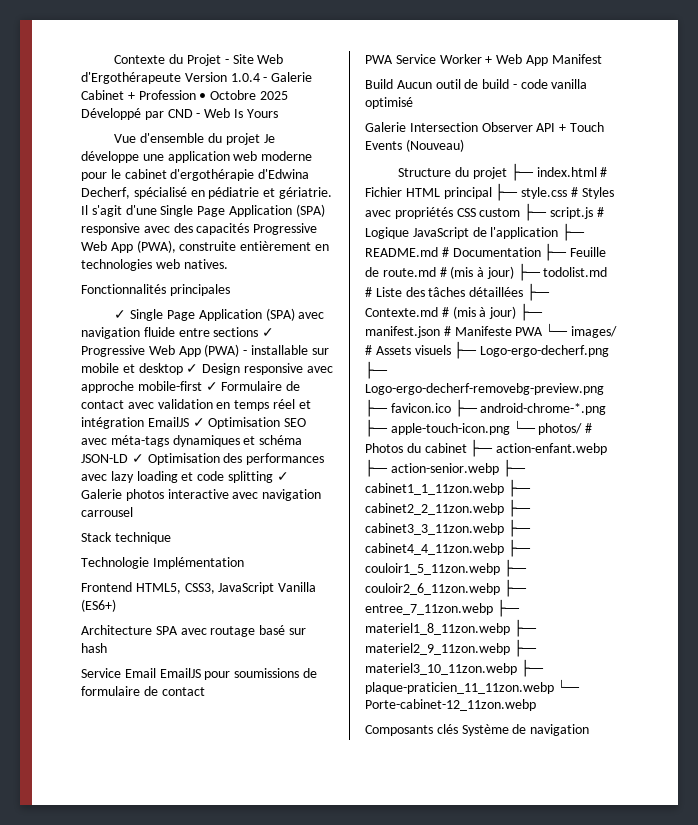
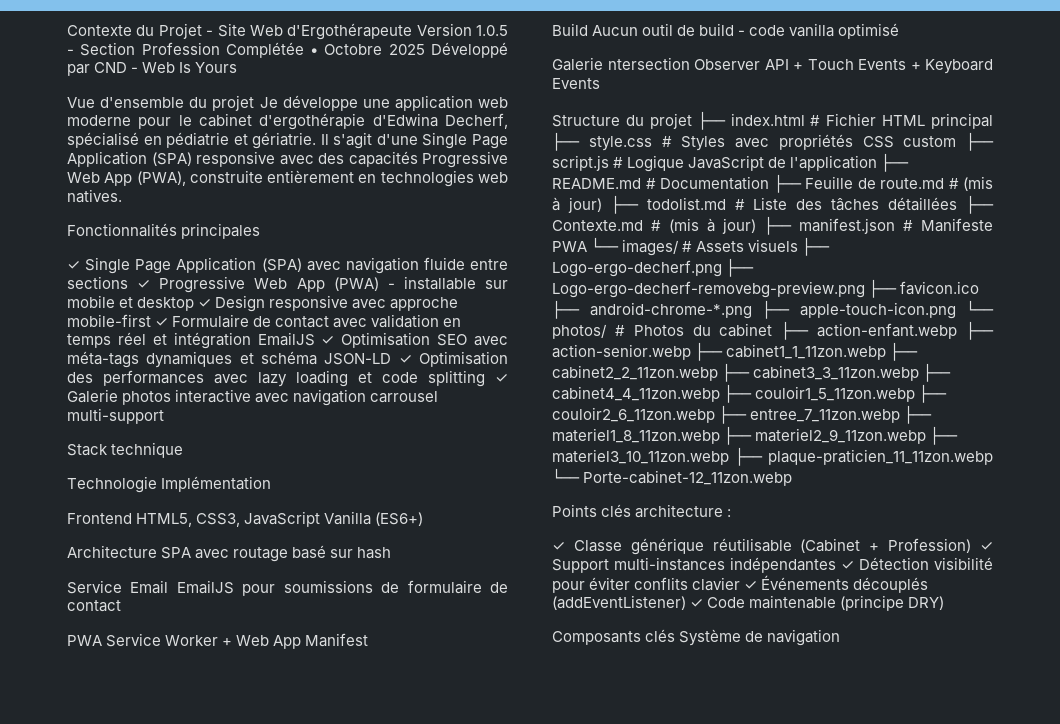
[230,72,313,82] [81,90,196,100] 1.0.4 - Galerie Cabinet + Profession -> [476,25,508,36] [67,42,304,58] 1.0.5 - Section Profession Complétée
(133, 512) none -> [67,408,164,424] multi-support
[409,122,478,132] Intersection -> [607,57,690,70] ntersection
[405,139,464,152] (Nouveau) -> [910,59,993,74] [552,78,600,89] + Keyboard Events
(536, 705) none -> [552,504,732,518] [552,538,994,555] [552,557,993,573] [552,575,929,593] [552,595,945,611] // Points clés architecture : // ✓ Classe générique réutilisable (Cabinet + Profession) ✓ Support multi-instances indépendantes ✓ Détection visibilité pour éviter conflits clavier ✓ Événements découplés (addEventListener) ✓ Code maintenable (principe DRY)

